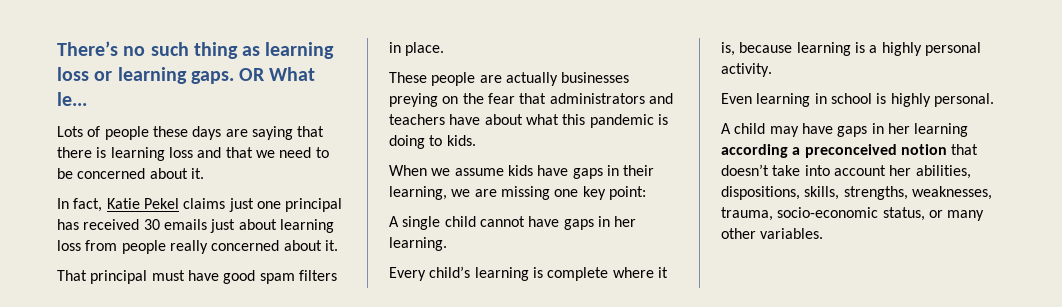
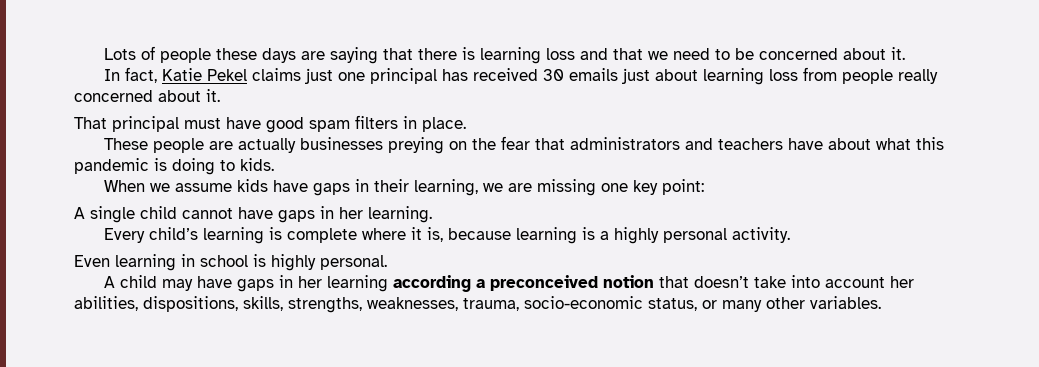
[57,41,335,59] [57,67,316,84] [57,92,87,106] There’s no such thing as learning loss or learning gaps. OR What le... // -> (103, 54) none

